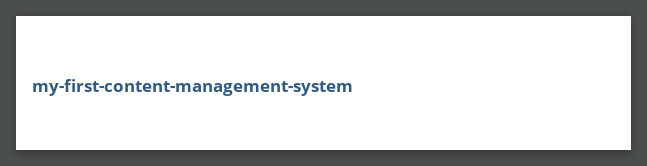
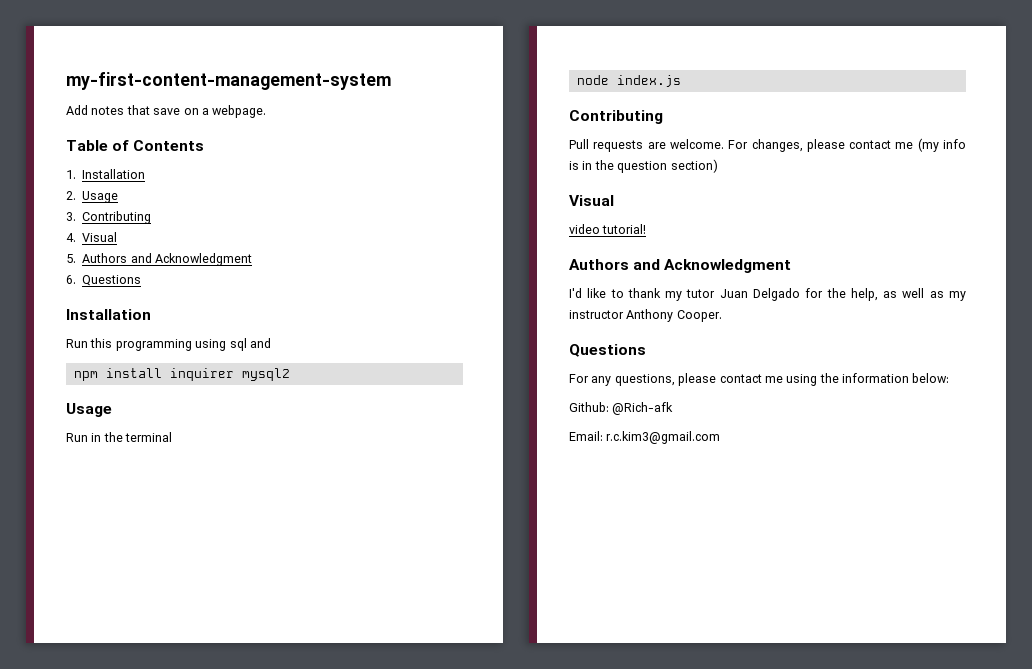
(353, 87) none -> [66,105,267,118] [66,140,205,151] [66,169,146,179] [66,191,119,203] [66,211,152,224] [66,232,118,242] [66,253,252,266] [66,275,142,286] [66,309,151,320] [66,338,271,351] [73,368,290,381] [66,403,112,417] [66,432,173,442] [576,75,681,87] [569,110,663,124] [569,138,966,152] [569,159,718,173] [569,195,614,206] [569,224,647,234] [569,259,792,273] [569,288,966,301] [569,309,722,322] [569,344,646,357] [569,373,950,386] [569,402,674,415] [569,431,721,444] // Add notes that save on a webpage. // Table of Contents // 1. Installation // 2. Usage // 3. Contributing // 4. Visual // 5. Authors and Acknowledgment // 6. Questions // Installation // Run this programming using sql and // npm install inquirer mysql2 // Usage // Run in the terminal // node index.js // Contributing // Pull requests are welcome. For changes, please contact me (my info is in the question section) // Visual // video tutorial! // Authors and Acknowledgment // I'd like to thank my tutor Juan Delgado for the help, as well as my instructor Anthony Cooper. // Questions // For any questions, please contact me using the information below: // Github: @Rich-afk // Email: r.c.kim3@gmail.com

